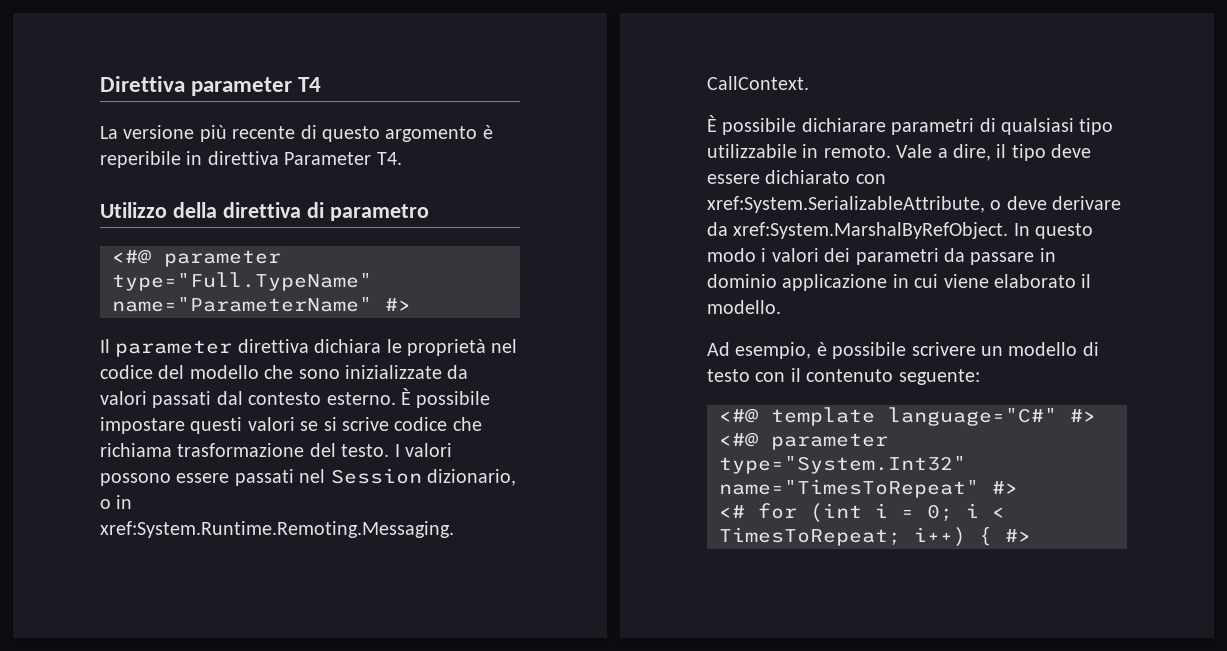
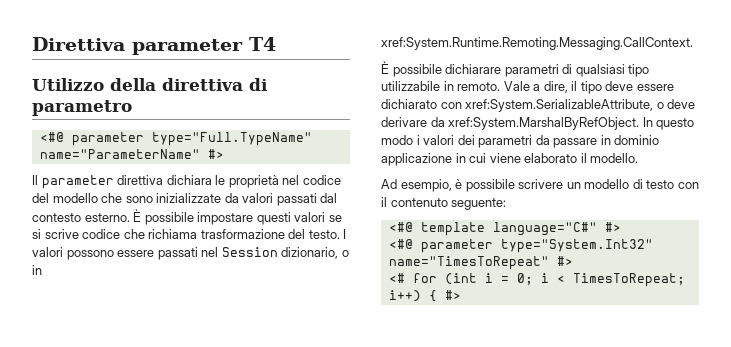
[100,125,493,142] [100,151,402,168] // La versione più recente di questo argomento è reperibile in direttiva Parameter T4. -> (276, 44) none

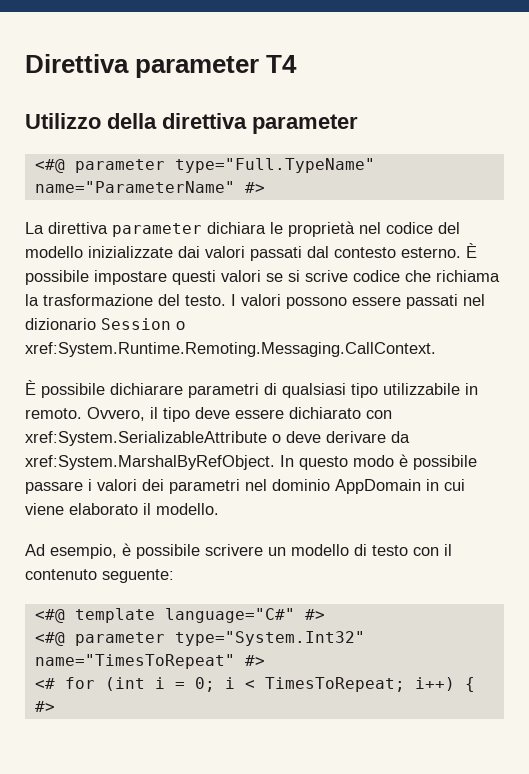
[249,78,268,91] [32,100,132,116] di parametro -> [252,114,358,134] parameter
[32,175,164,189] Il parameter direttiva -> [25,222,202,237] La direttiva parameter
[101,193,239,203] che sono inizializzate da -> [88,246,200,258] inizializzate dai
(198, 234) none -> [25,294,39,306] la
[221,247,349,259] [32,265,42,275] Session dizionario, o in -> [25,318,185,330] dizionario Session o
[503,81,568,93] Vale a dire, -> [87,407,145,421] Ovvero,
[465,99,654,112] xref:System.SerializableAttribute, -> [25,431,267,446] xref:System.SerializableAttribute
(413, 140) none -> [399,454,477,470] [25,481,83,494] è possibile passare
[535,135,660,148] [381,153,452,166] da passare in dominio applicazione -> [245,479,421,494] nel dominio AppDomain

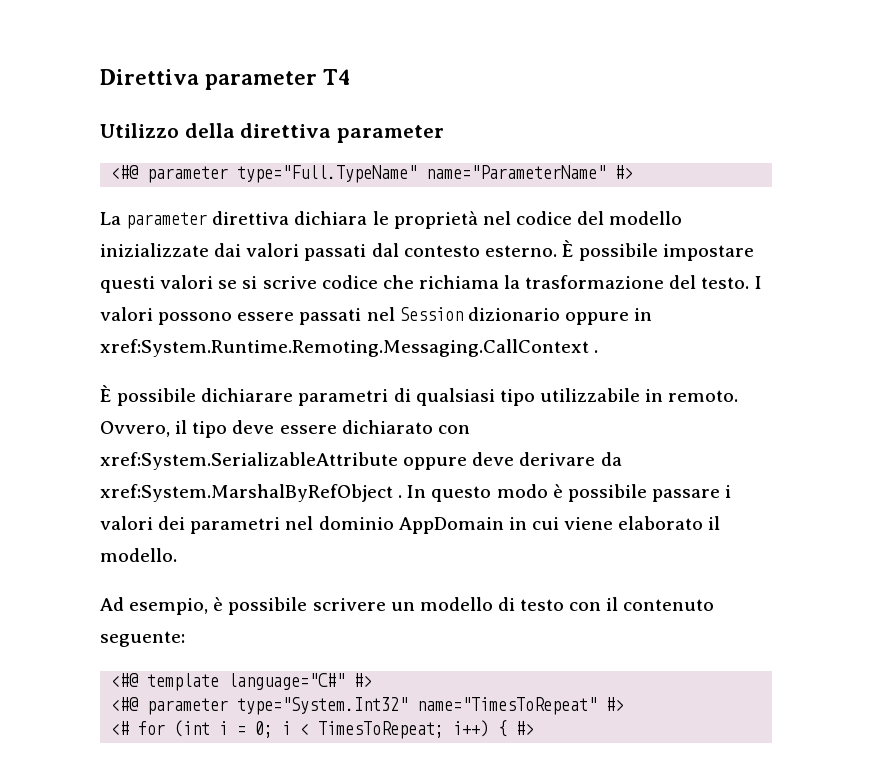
[48,222,202,237] direttiva parameter -> [126,211,290,229] parameter direttiva
[25,318,185,330] [25,342,436,357] dizionario Session o xref:System.Runtime.Remoting.Messaging.CallContext. -> [399,307,653,325] [100,339,599,357] Session dizionario oppure in xref:System.Runtime.Remoting.Messaging.CallContext .
[272,434,281,443] o -> [403,457,468,470] oppure
[25,455,275,470] xref:System.MarshalByRefObject. -> [100,484,403,502] xref:System.MarshalByRefObject .

